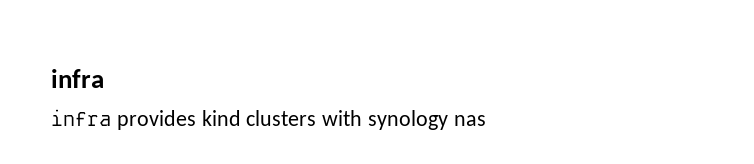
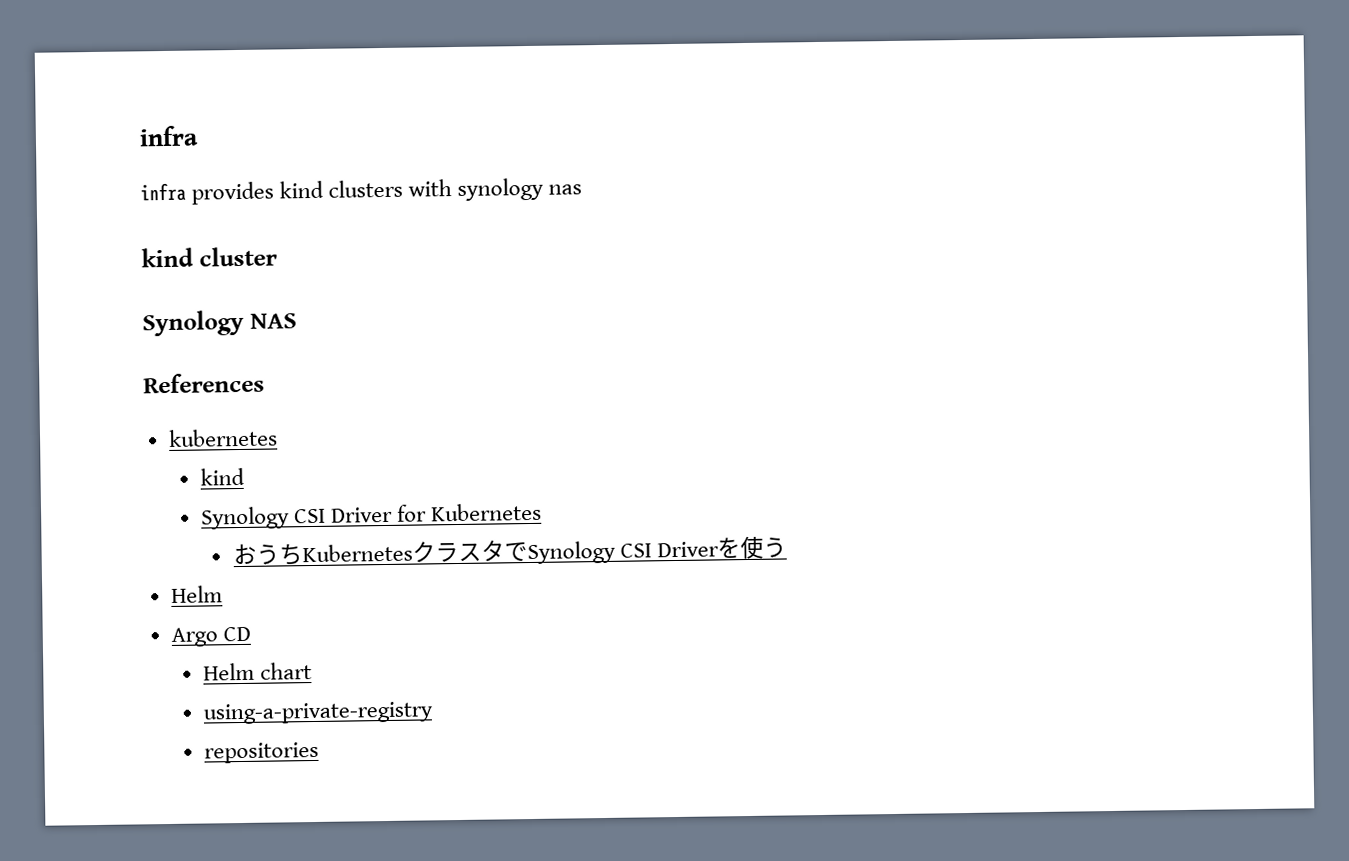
(486, 120) none -> [141,246,278,268] [142,309,297,337] [143,372,265,394] [167,428,278,447] [200,467,246,486] [201,502,543,530] [232,535,787,566] [170,585,223,603] [170,626,251,647] [203,662,313,681] [203,701,434,725] [204,741,320,764] // kind cluster // Synology NAS // References // kubernetes // kind // Synology CSI Driver for Kubernetes // おうちKubernetesクラスタでSynology CSI Driverを使う // Helm // Argo CD // Helm chart // using-a-private-registry // repositories

